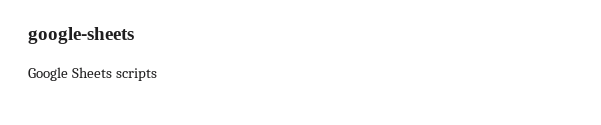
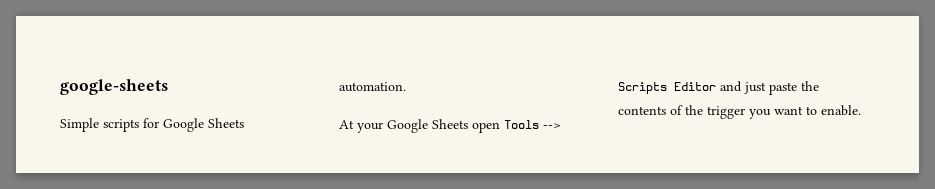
[28,67,157,81] Google Sheets scripts -> [60,118,244,132] [339,82,406,92] [339,119,561,133] [618,81,819,95] [618,105,861,119] Simple scripts for Google Sheets automation. // At your Google Sheets open Tools --> Scripts Editor and just paste the contents of the trigger you want to enable.

